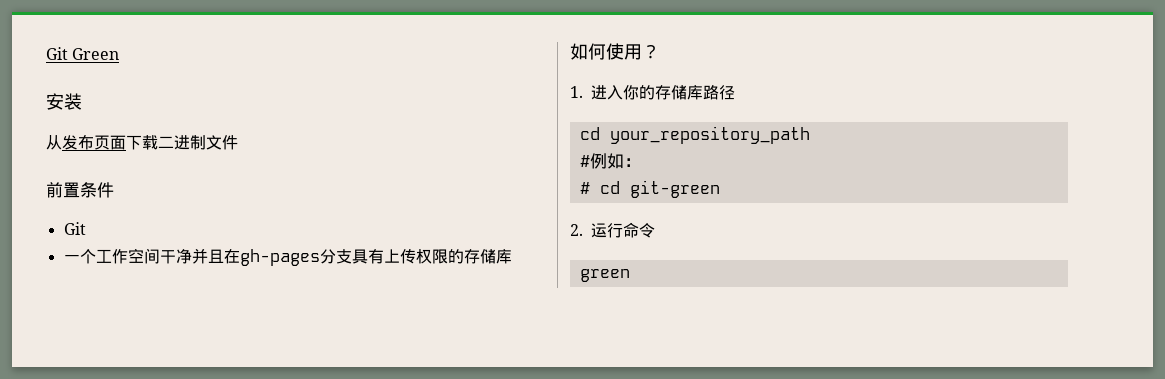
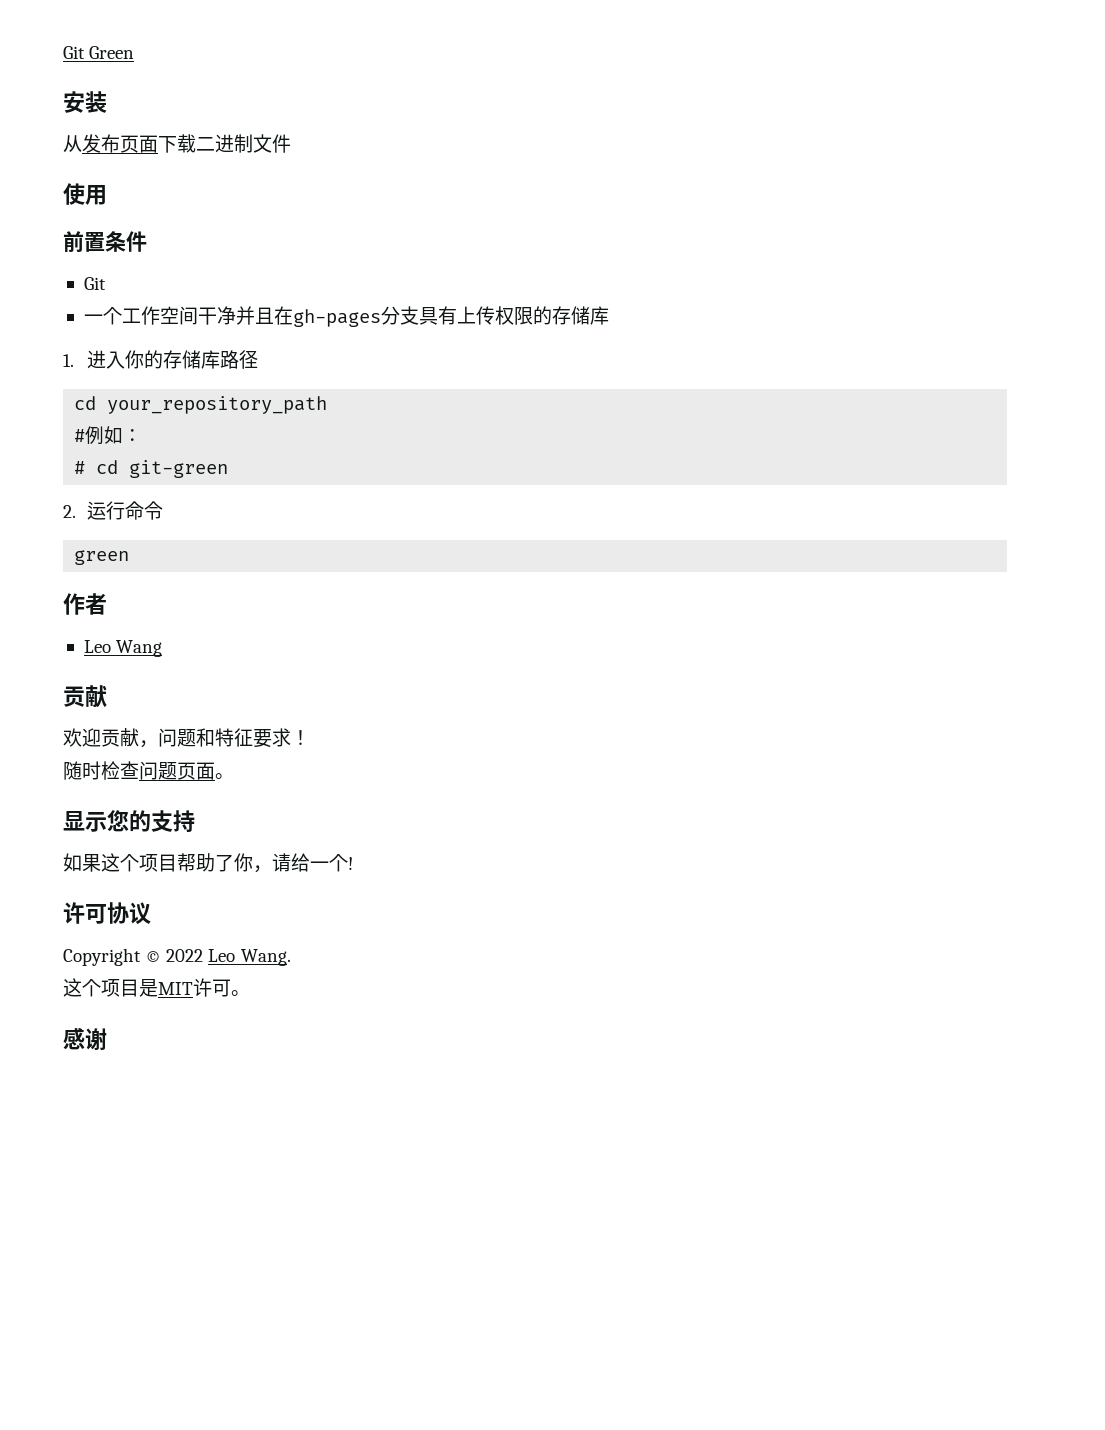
(238, 142) none -> [63,183,107,205] // 使用
[570,43,660,60] // 如何使用？ -> (609, 315) none
(630, 275) none -> [63,593,107,615] [83,640,163,657] [63,685,107,708] [63,728,310,748] [63,761,234,780] [63,810,195,832] [63,853,353,873] [63,902,151,925] [63,948,291,966] [63,978,250,997] [63,1027,107,1050] // 作者 // Leo Wang // 贡献 // 欢迎贡献，问题和特征要求！ // 随时检查问题页面。 // 显示您的支持 // 如果这个项目帮助了你，请给一个! // 许可协议 // Copyright © 2022 Leo Wang. // 这个项目是MIT许可。 // 感谢

